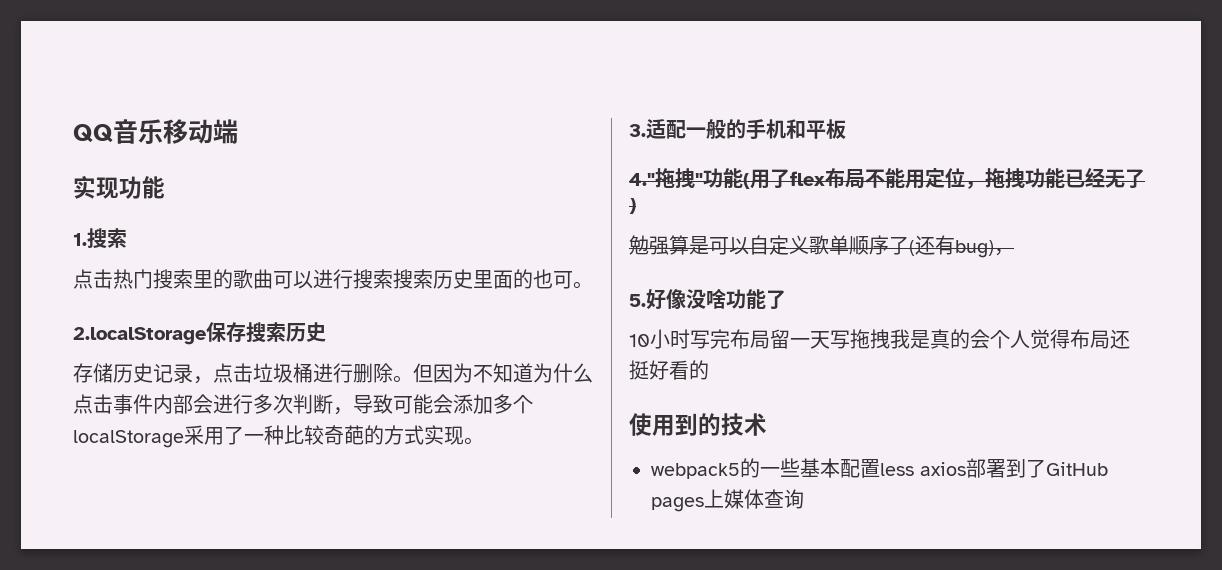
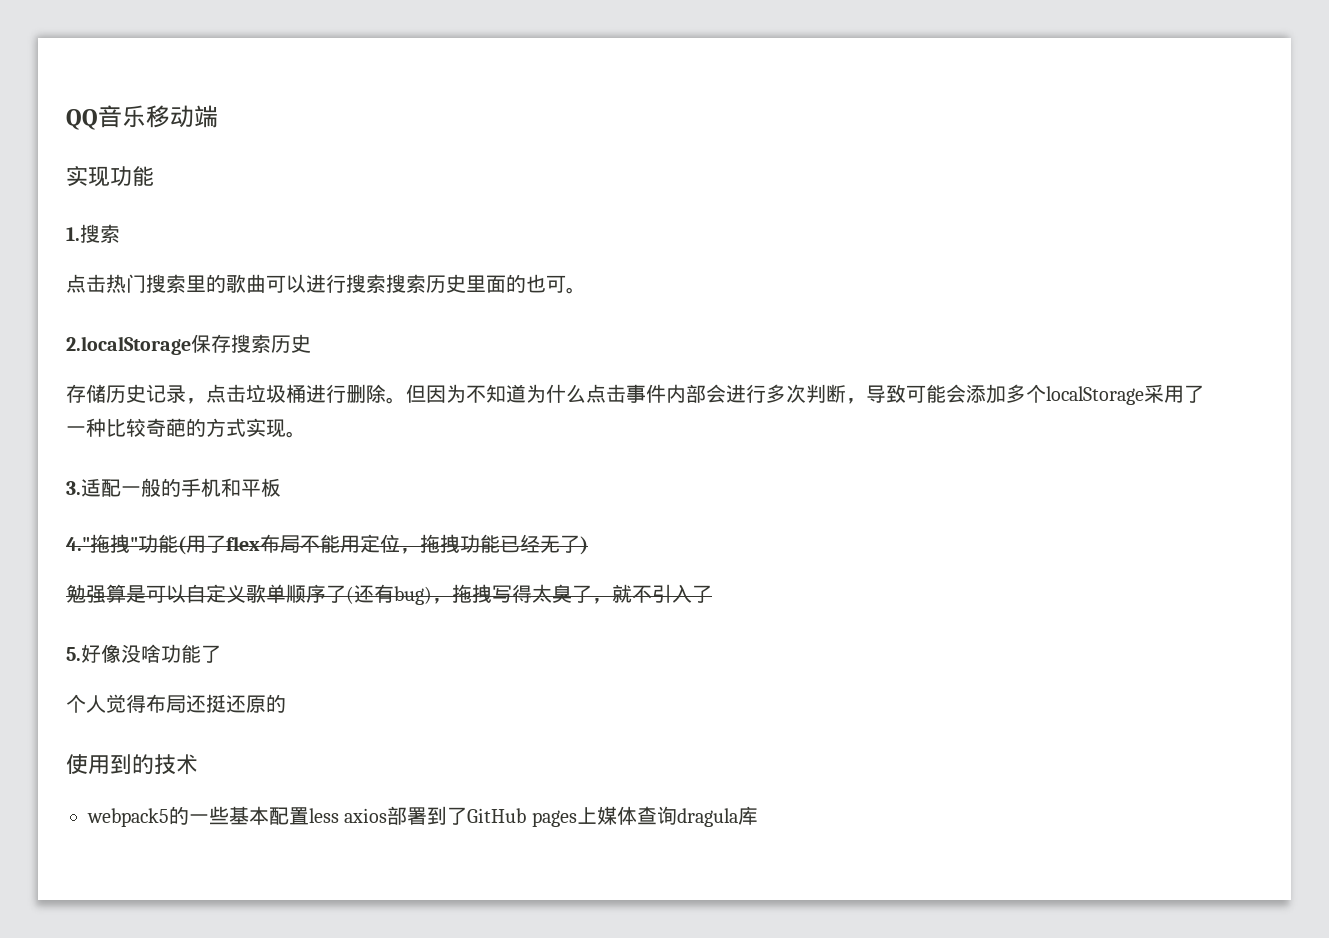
(1014, 252) none -> [452,584,712,604] 拖拽写得太臭了，就不引入了
[629,329,990,349] 10小时写完布局留一天写拖拽我是真的会 -> (221, 654) none
[649,360,689,380] 好看 -> [226,695,266,713] 还原
(804, 499) none -> [676,806,758,827] dragula库

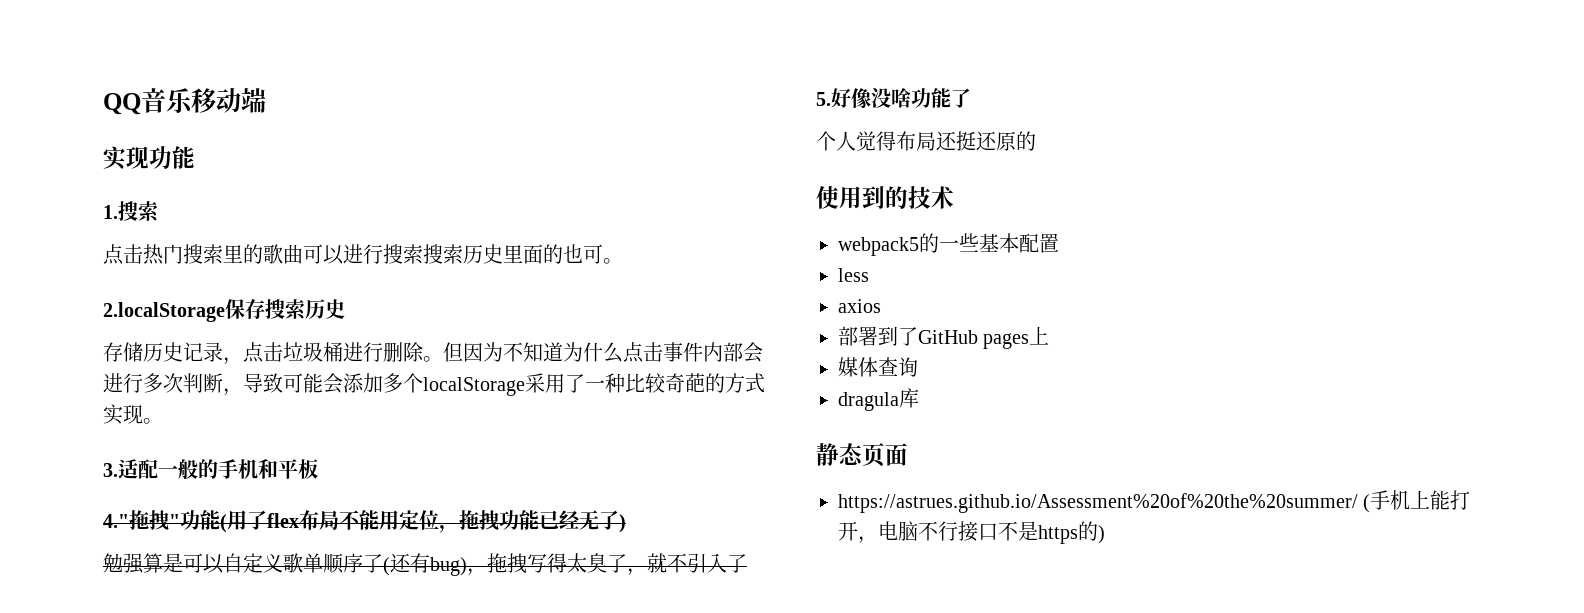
(309, 816) none -> (1059, 243) //
(339, 815) none -> (869, 275) //
(388, 815) none -> (881, 306) //
(597, 815) none -> (1050, 335) //
(677, 815) none -> (918, 367) //
(758, 815) none -> [816,443,908,467] [838,490,1471,513] [838,521,1105,544] // 静态页面 // https://astrues.github.io/Assessment%20of%20the%20summer/ (手机上能打开，电脑不行接口不是https的)

